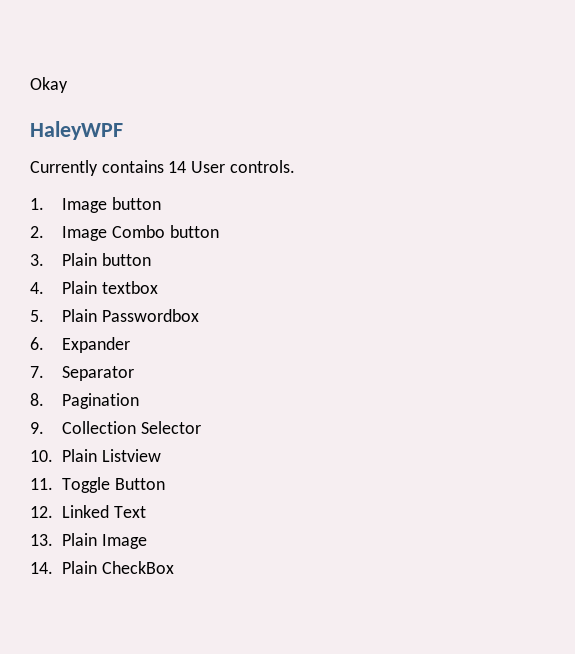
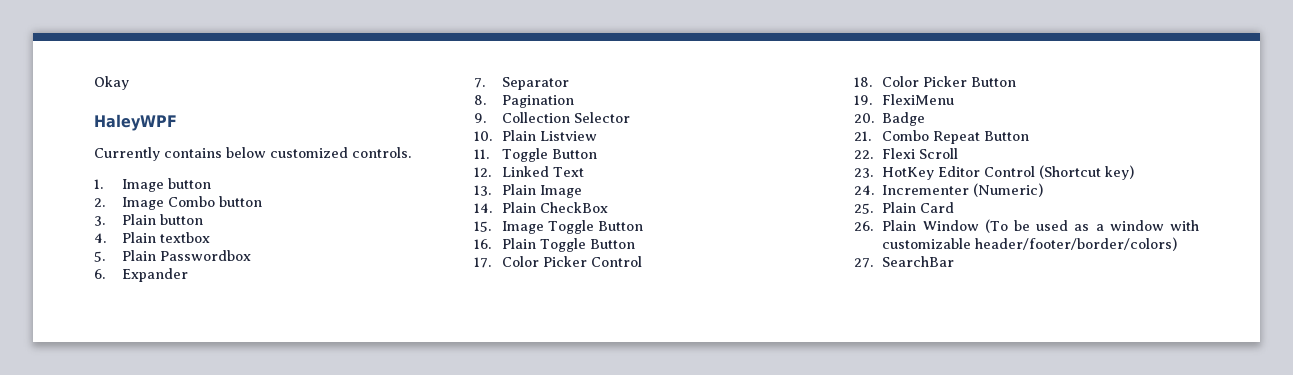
[168,161,226,173] 14 User -> [226,147,348,158] below customized
(174, 567) none -> [474,220,644,234] [474,238,636,252] [474,256,643,268] [854,76,1017,87] [854,94,955,105] [854,112,926,126] [854,130,1030,144] [854,148,959,159] [854,165,1135,180] [854,183,1044,197] [854,202,955,214] [854,219,1199,233] [882,237,1178,251] [854,256,955,268] // 15. Image Toggle Button // 16. Plain Toggle Button // 17. Color Picker Control // 18. Color Picker Button // 19. FlexiMenu // 20. Badge // 21. Combo Repeat Button // 22. Flexi Scroll // 23. HotKey Editor Control (Shortcut key) // 24. Incrementer (Numeric) // 25. Plain Card // 26. Plain Window (To be used as a window with customizable header/footer/border/colors) // 27. SearchBar

